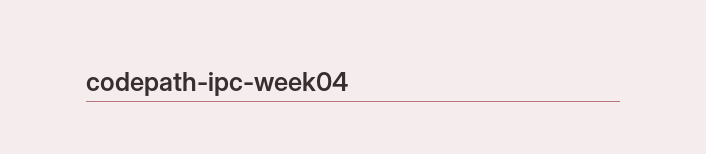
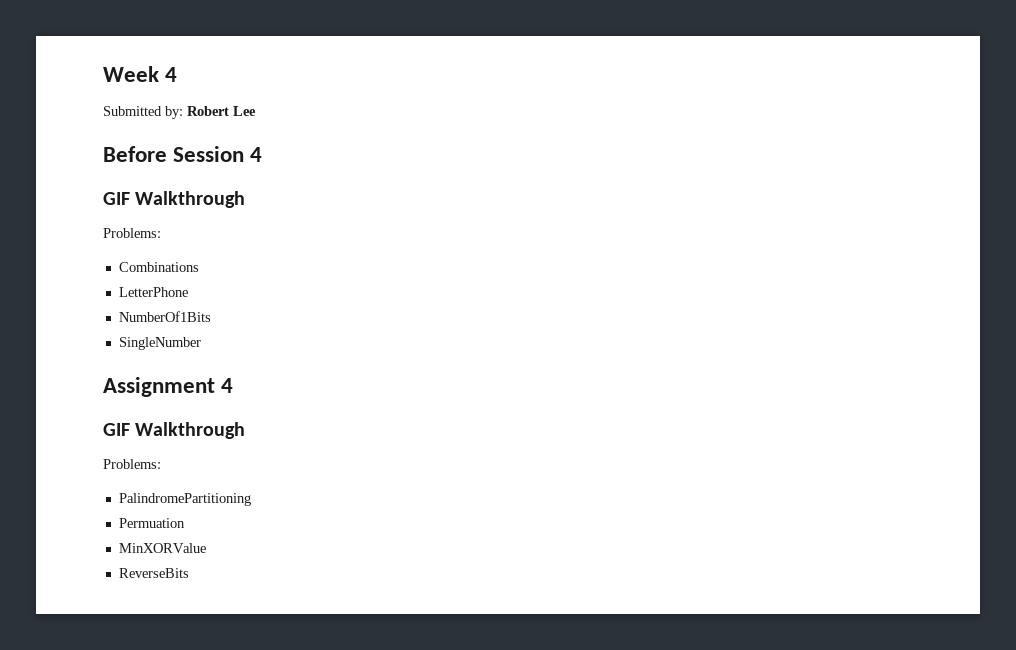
[86,72,348,96] codepath-ipc-week04 -> [103,66,178,82] [103,106,256,119] [103,146,263,162] [103,191,246,208] [103,228,161,238] [118,262,199,272] [118,287,188,297] [118,311,211,322] [118,337,201,350] [103,377,234,397] [103,422,246,439] [103,459,161,469] [118,493,251,506] [118,518,185,528] [118,543,206,553] [118,568,189,578] Week 4 // Submitted by: Robert Lee // Before Session 4 // GIF Walkthrough // Problems: // Combinations // LetterPhone // NumberOf1Bits // SingleNumber // Assignment 4 // GIF Walkthrough // Problems: // PalindromePartitioning // Permuation // MinXORValue // ReverseBits

